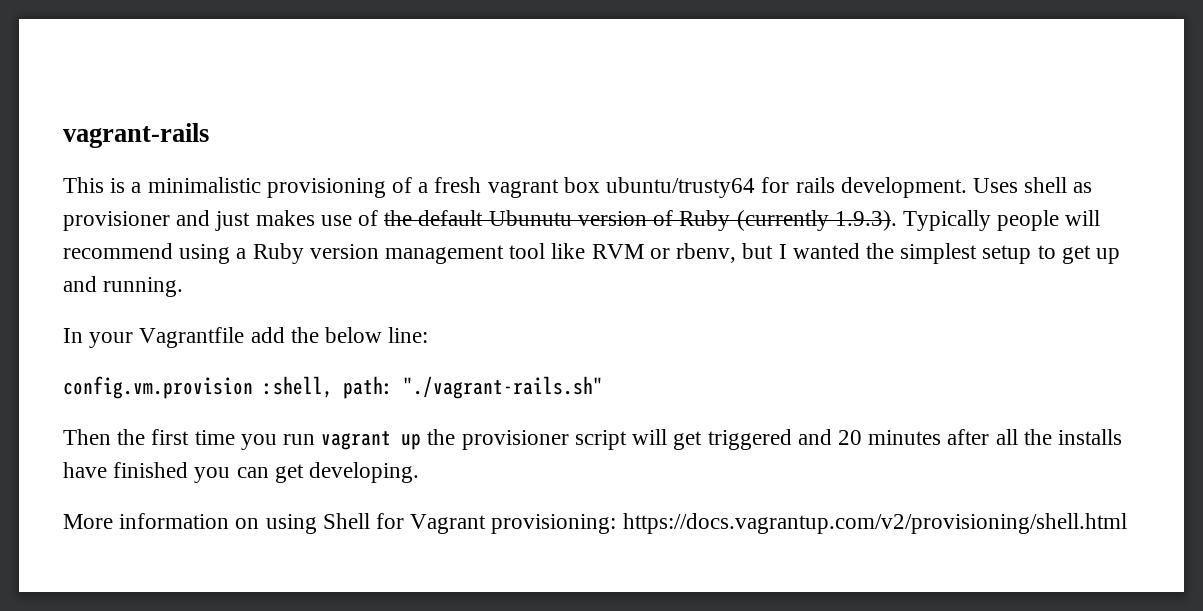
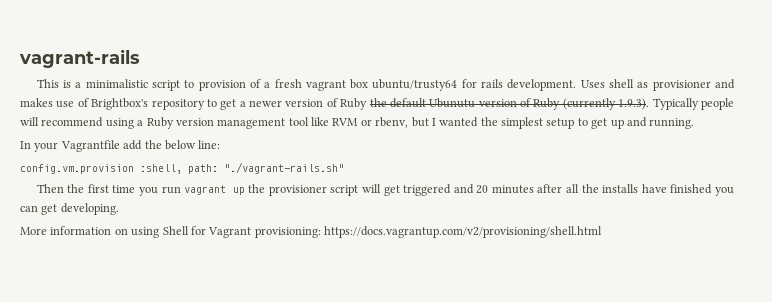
[266,178,386,198] provisioning -> [151,80,246,91] script to provision
[215,211,251,231] just -> (735, 84) none
(379, 218) none -> [91,98,368,110] Brightbox's repository to get a newer version of Ruby

